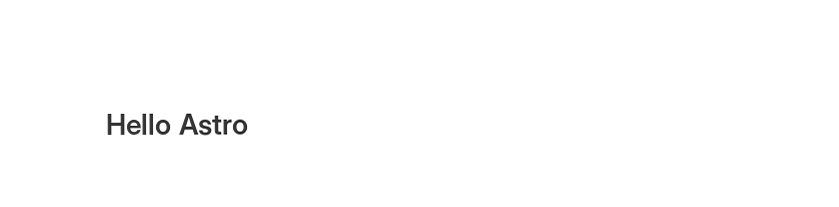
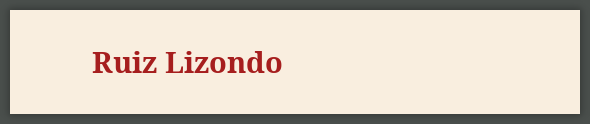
[106,113,249,136] Hello Astro -> [92,51,283,73] Ruiz Lizondo

